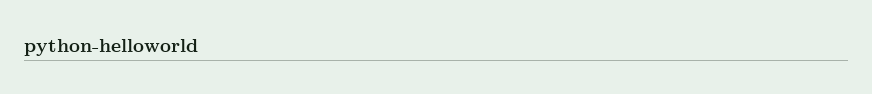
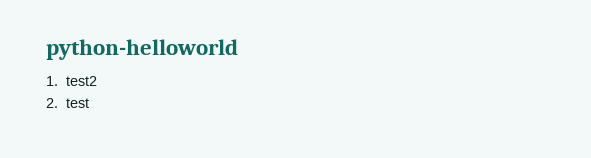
(198, 47) none -> [46,76,98,86] [46,98,90,108] // 1. test2 // 2. test

